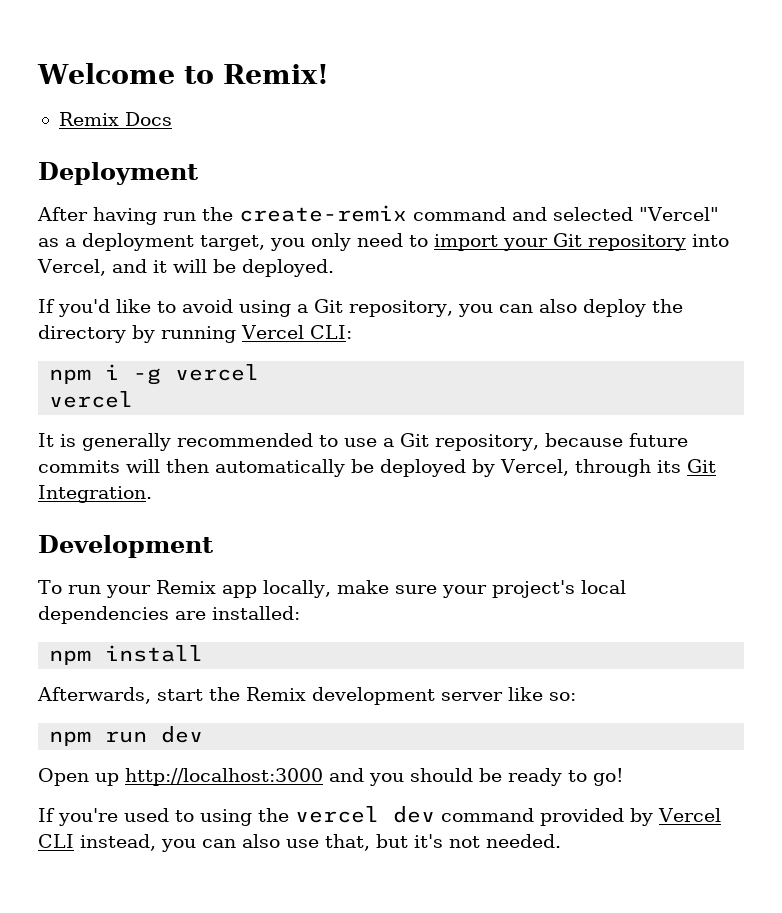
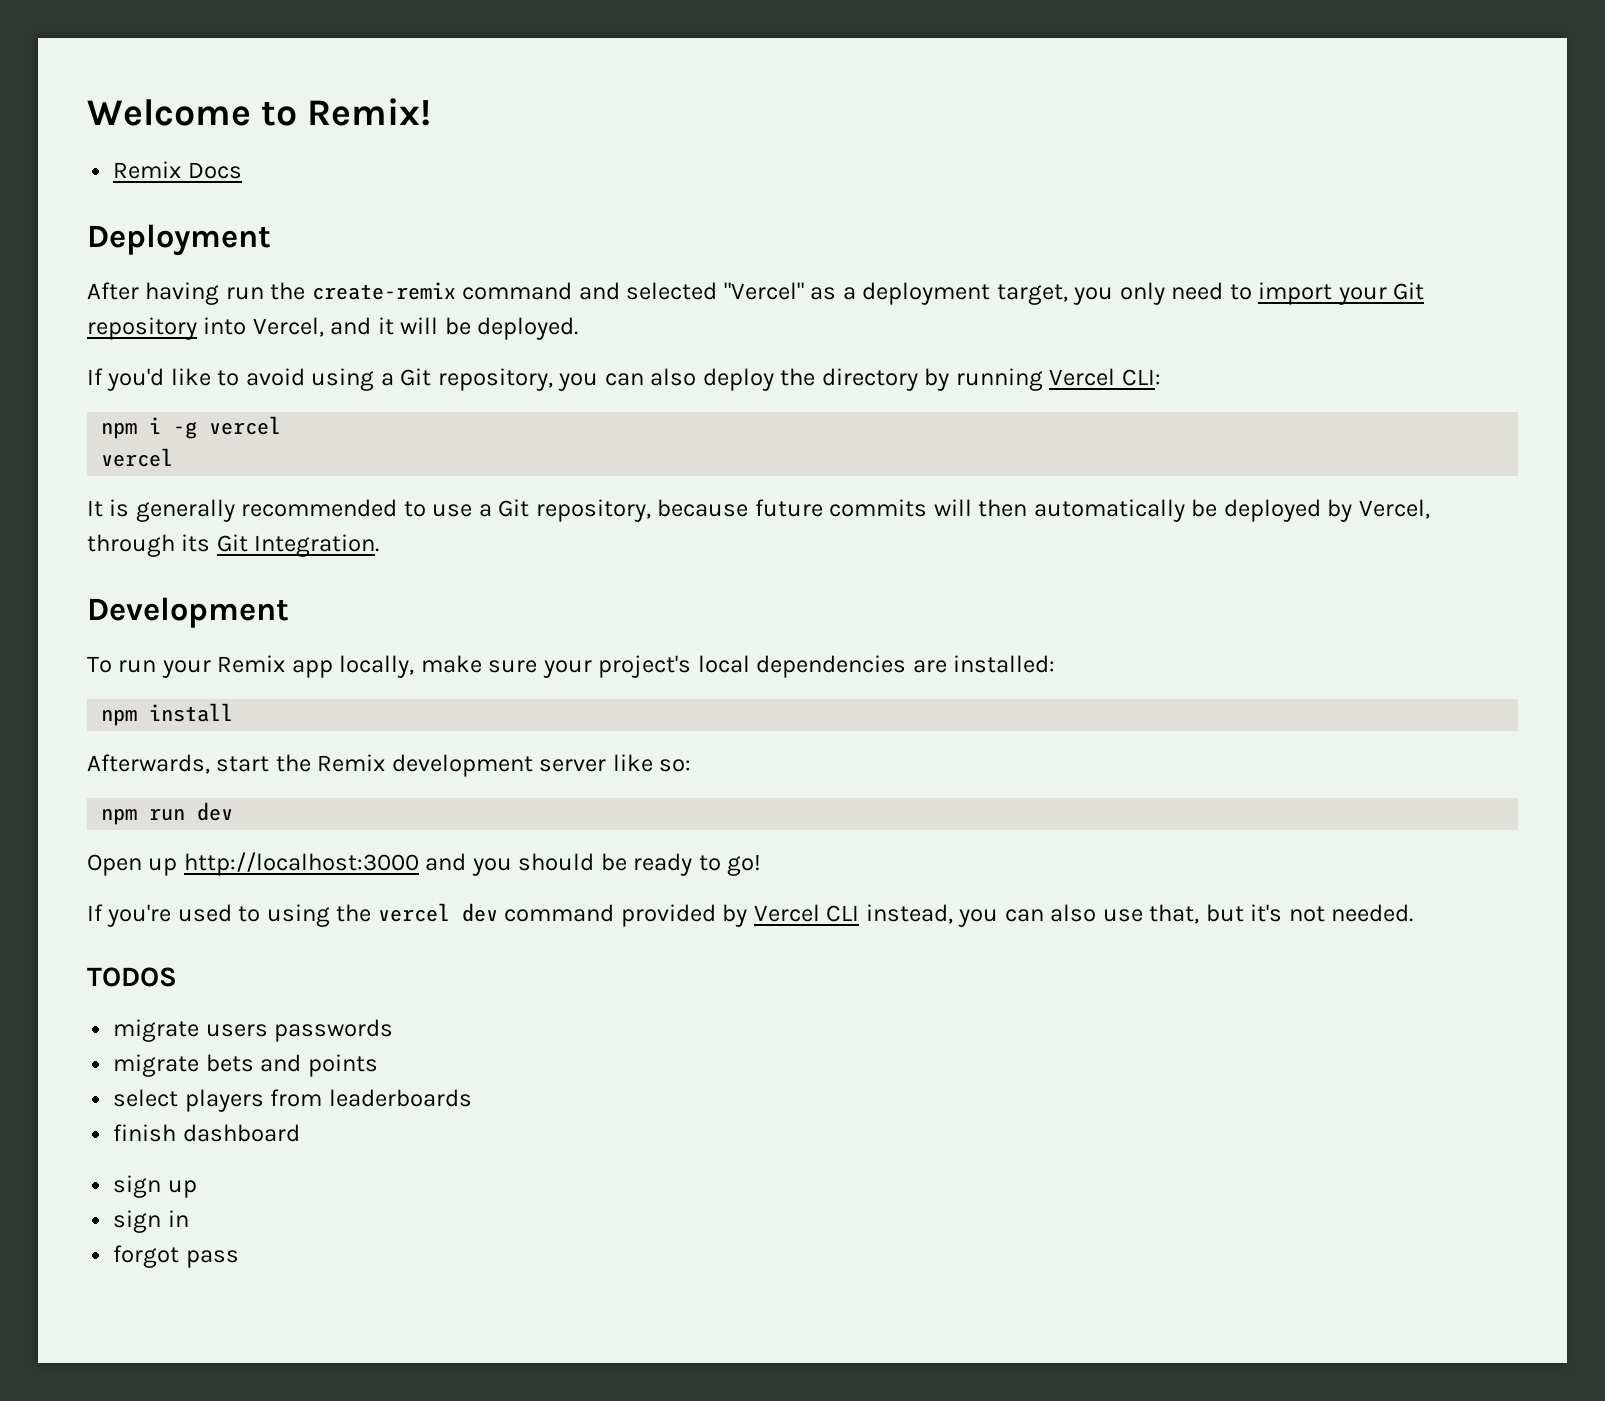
(561, 841) none -> [87,967,177,987] [113,1019,394,1042] [113,1054,378,1077] [113,1089,472,1112] [113,1124,300,1142] [113,1175,197,1198] [113,1210,189,1233] [113,1245,239,1268] // TODOS // migrate users passwords // migrate bets and points // select players from leaderboards // finish dashboard // sign up // sign in // forgot pass

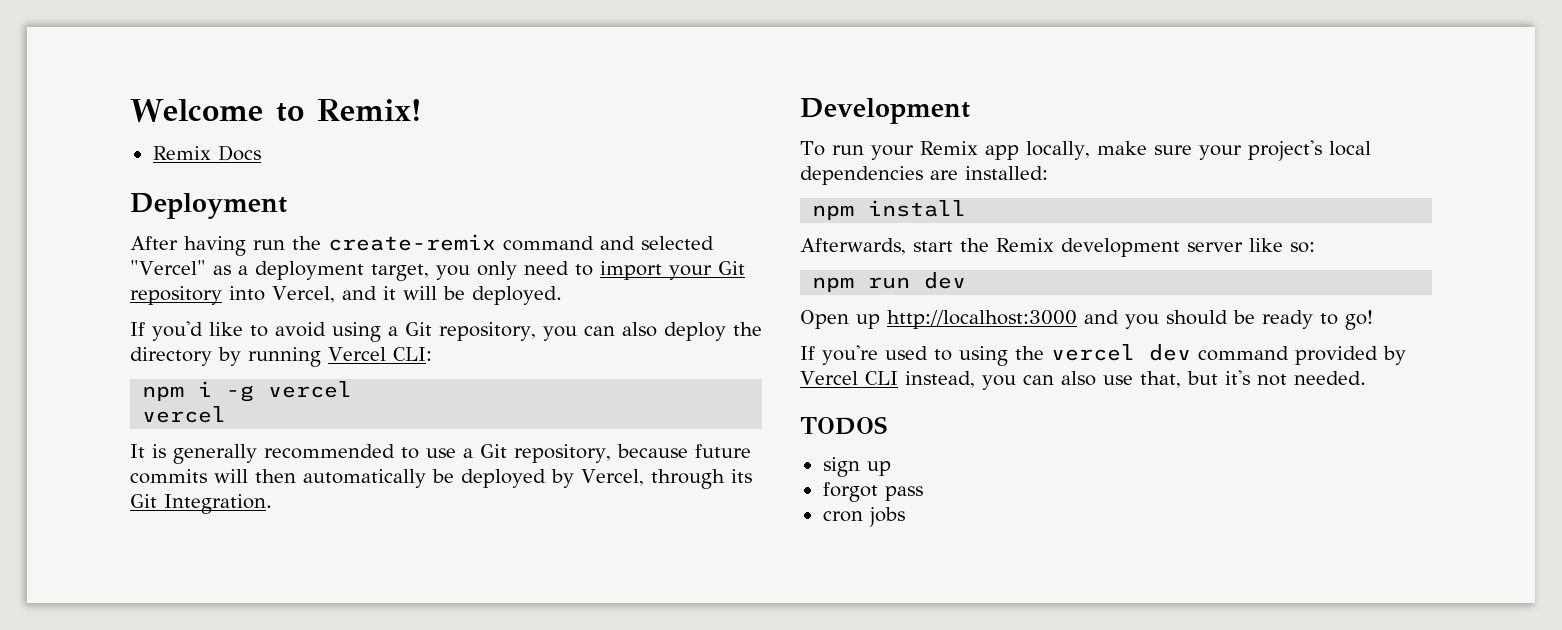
[113,1019,394,1042] [113,1054,378,1077] [113,1089,472,1112] [113,1124,300,1142] // migrate users passwords // migrate bets and points // select players from leaderboards // finish dashboard -> (887, 425) none
[113,1210,189,1233] // sign in -> (891, 468) none
(239, 1259) none -> [822,507,905,527] // cron jobs

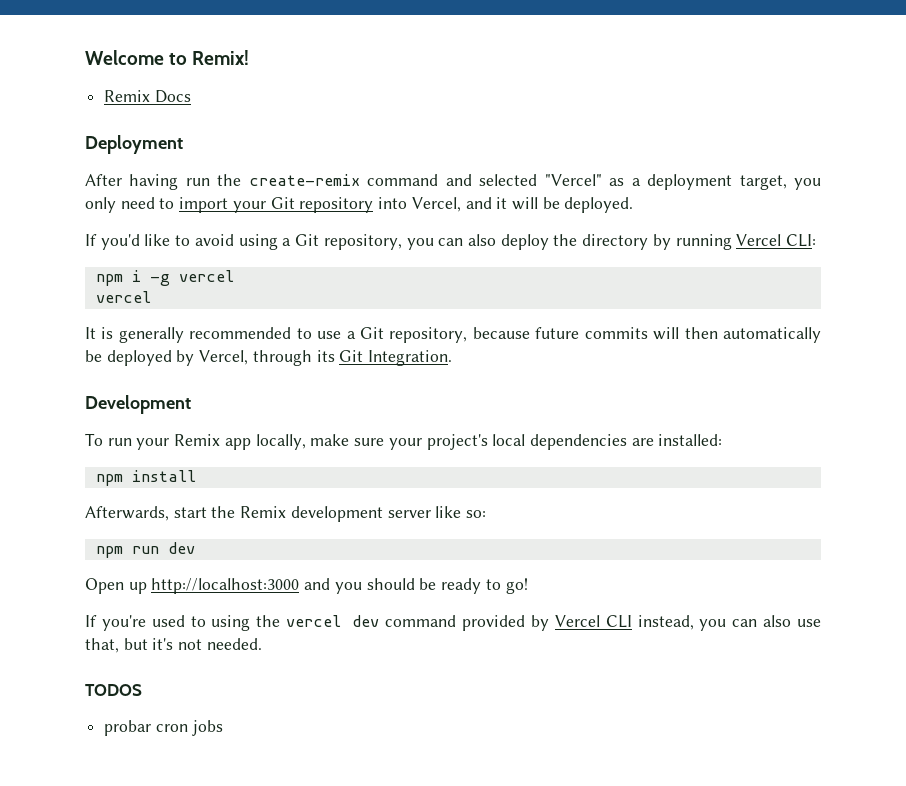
[822,457,891,477] [822,482,923,502] sign up // forgot pass // -> [104,720,152,736] probar

